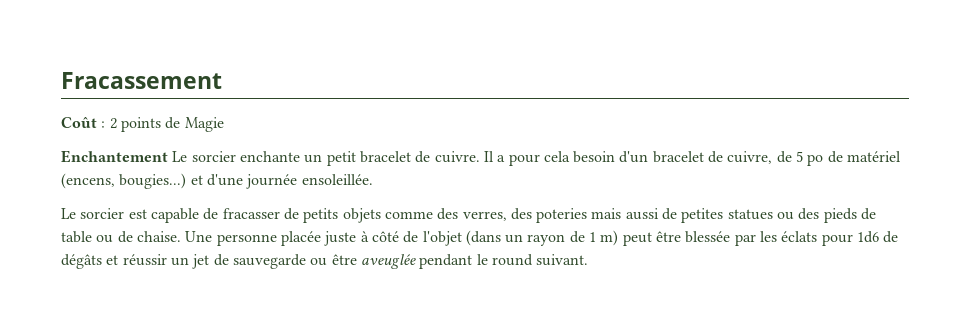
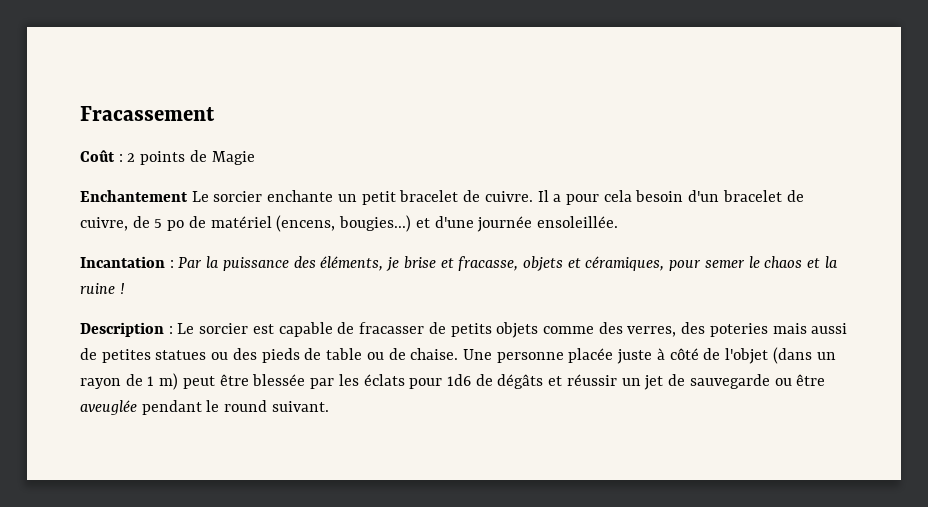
(373, 179) none -> [80,256,838,271] [80,283,125,294] [80,322,173,337] Incantation : Par la puissance des éléments, je brise et fracasse, objets et céramiques, pour semer le chaos et la ruine ! // Description :

